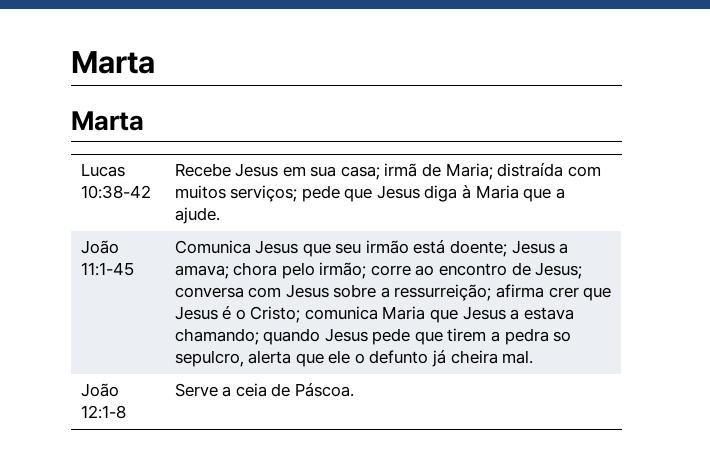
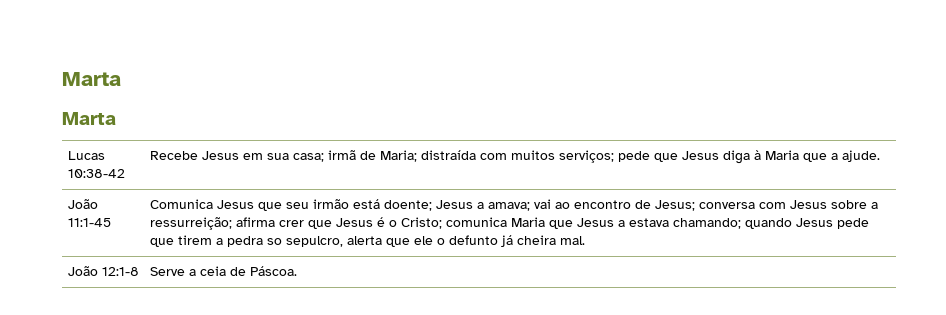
[233,262,411,279] chora pelo irmão; corre -> [533,199,551,209] vai

